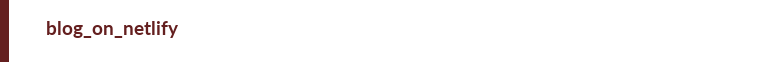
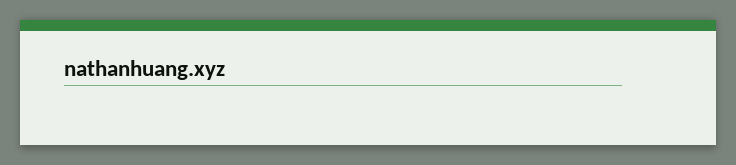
[46,21,179,38] blog_on_netlify -> [64,60,225,80] nathanhuang.xyz

